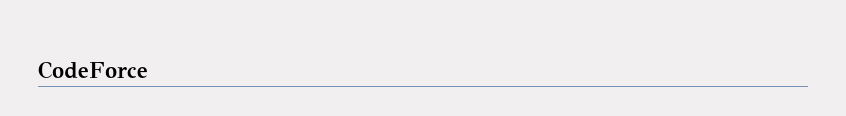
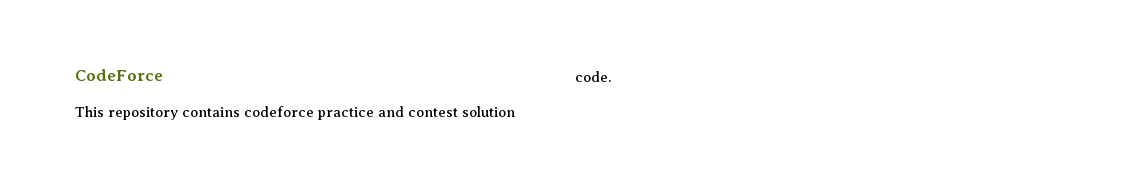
(148, 70) none -> [75,106,515,120] [575,71,611,82] // This repository contains codeforce practice and contest solution code.

